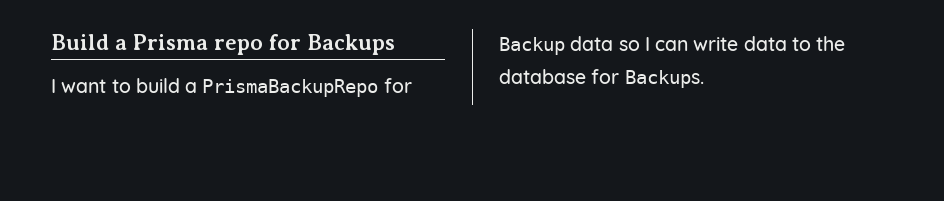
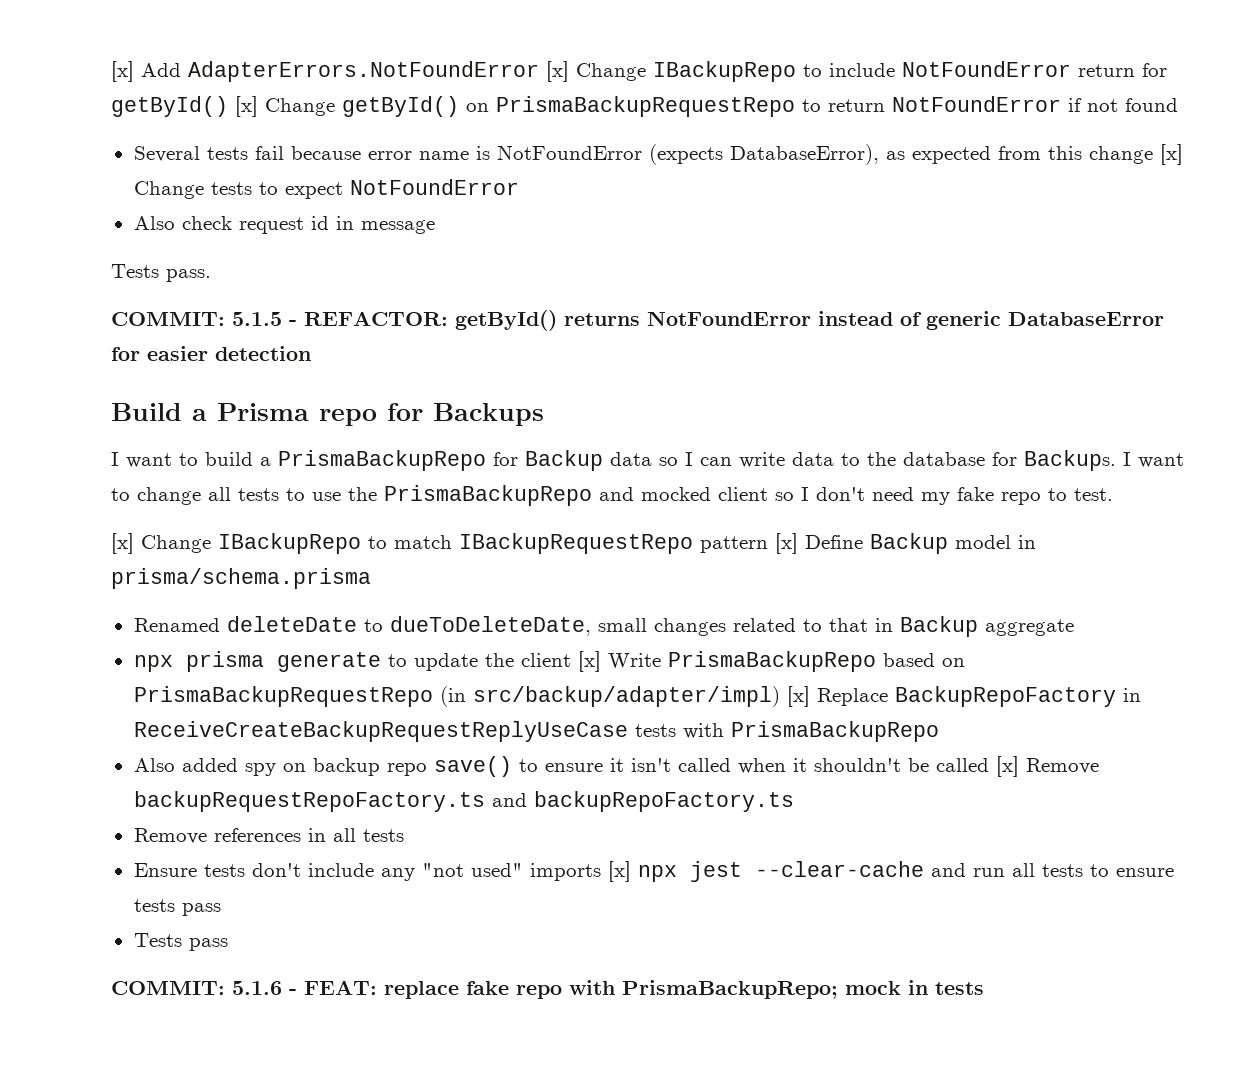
(51, 42) none -> [111,61,1167,82] [111,96,1178,117] [133,144,1183,165] [133,179,519,199] [133,216,435,234] [111,264,211,282] [111,310,1164,331] [111,346,311,361] [x] Add AdapterErrors.NotFoundError [x] Change IBackupRepo to include NotFoundError return for getById() [x] Change getById() on PrismaBackupRequestRepo to return NotFoundError if not found // Several tests fail because error name is NotFoundError (expects DatabaseError), as expected from this change [x] Change tests to expect NotFoundError // Also check request id in message // Tests pass. // COMMIT: 5.1.5 - REFACTOR: getById() returns NotFoundError instead of generic DatabaseError for easier detection //
(704, 79) none -> [1123,452,1184,468] [111,485,1113,506] [111,533,1036,554] [111,568,371,589] [133,616,1074,637] [133,651,965,672] [133,686,1141,707] [133,721,939,742] [133,756,1099,777] [133,791,794,812] [133,828,404,844] [133,861,1174,882] [133,899,221,916] [133,933,228,951] [111,980,984,999] I want to change all tests to use the PrismaBackupRepo and mocked client so I don't need my fake repo to test. // [x] Change IBackupRepo to match IBackupRequestRepo pattern [x] Define Backup model in prisma/schema.prisma // Renamed deleteDate to dueToDeleteDate, small changes related to that in Backup aggregate // npx prisma generate to update the client [x] Write PrismaBackupRepo based on PrismaBackupRequestRepo (in src/backup/adapter/impl) [x] Replace BackupRepoFactory in ReceiveCreateBackupRequestReplyUseCase tests with PrismaBackupRepo // Also added spy on backup repo save() to ensure it isn't called when it shouldn't be called [x] Remove backupRequestRepoFactory.ts and backupRepoFactory.ts // Remove references in all tests // Ensure tests don't include any "not used" imports [x] npx jest --clear-cache and run all tests to ensure tests pass // Tests pass // COMMIT: 5.1.6 - FEAT: replace fake repo with PrismaBackupRepo; mock in tests

